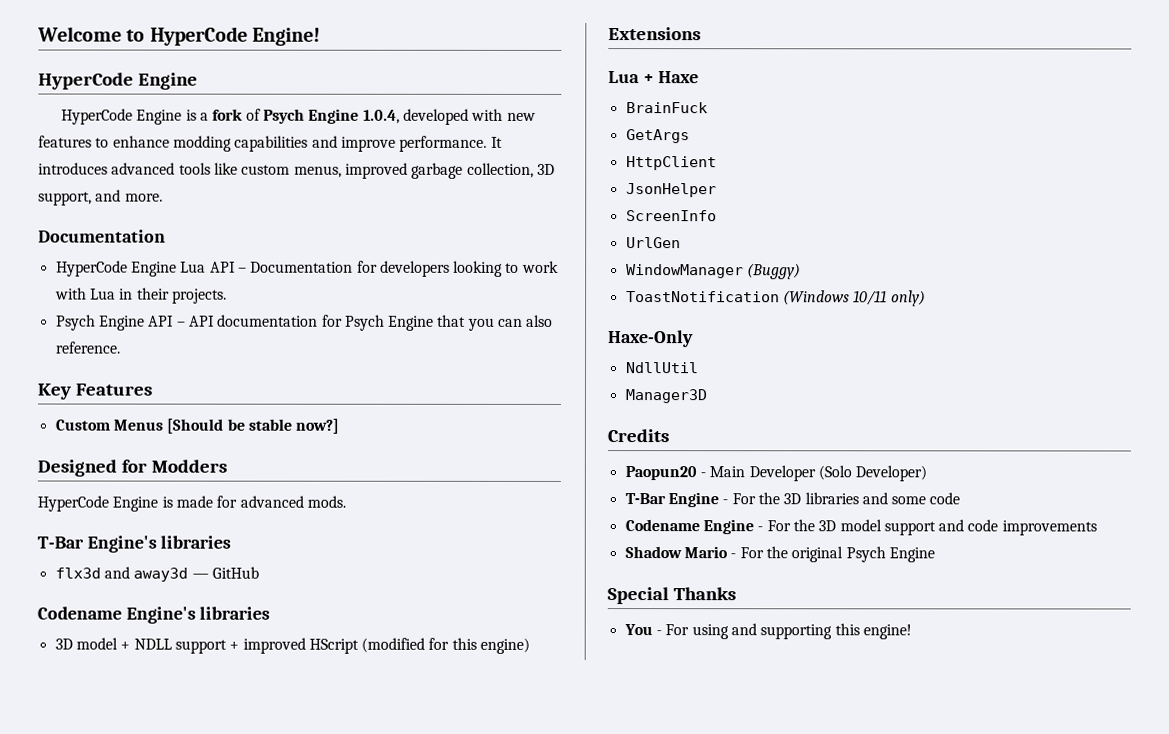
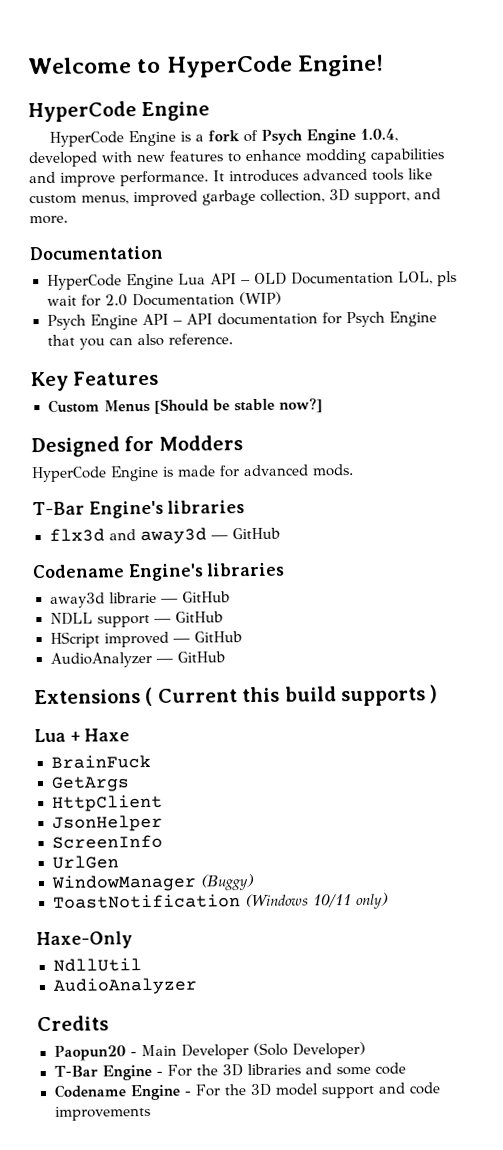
[250,260,559,277] [54,287,227,304] Documentation for developers looking to work with Lua in their projects. -> [253,271,457,287] [46,291,282,307] OLD Documentation LOL, pls wait for 2.0 Documentation (WIP)
[54,637,531,654] [608,27,701,41] 3D model + NDLL support + improved HScript (modified for this engine) // Extensions -> [49,591,230,608] [49,611,223,628] [49,631,242,648] [49,651,225,668] [34,684,439,707] away3d librarie — GitHub // NDLL support — GitHub // HScript improved — GitHub // AudioAnalyzer — GitHub // Extensions ( Current this build supports )
[624,389,707,404] Manager3D -> [52,977,198,995] AudioAnalyzer
[624,546,935,563] [607,587,736,605] [623,623,912,640] // Shadow Mario - For the original Psych Engine // Special Thanks // You - For using and supporting this engine! -> (151, 1113) none

